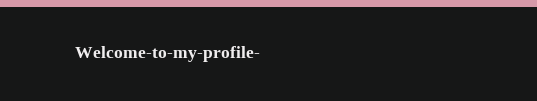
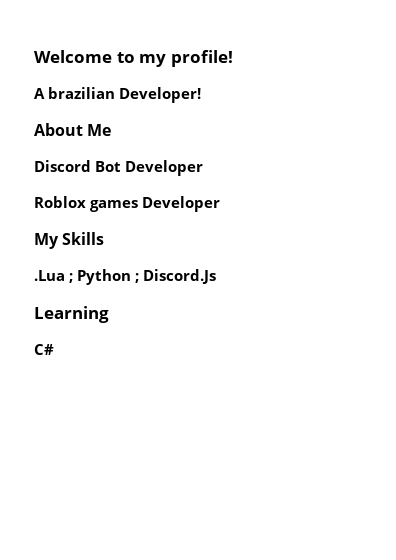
[75,46,260,62] Welcome-to-my-profile- -> [34,50,233,67] [34,87,201,103] [34,123,112,136] [34,160,203,176] [34,196,220,212] [34,232,105,249] [34,269,216,285] [34,306,109,323] [34,344,54,355] Welcome to my profile! // A brazilian Developer! // About Me // Discord Bot Developer // Roblox games Developer // My Skills // .Lua ; Python ; Discord.Js // Learning // C#

